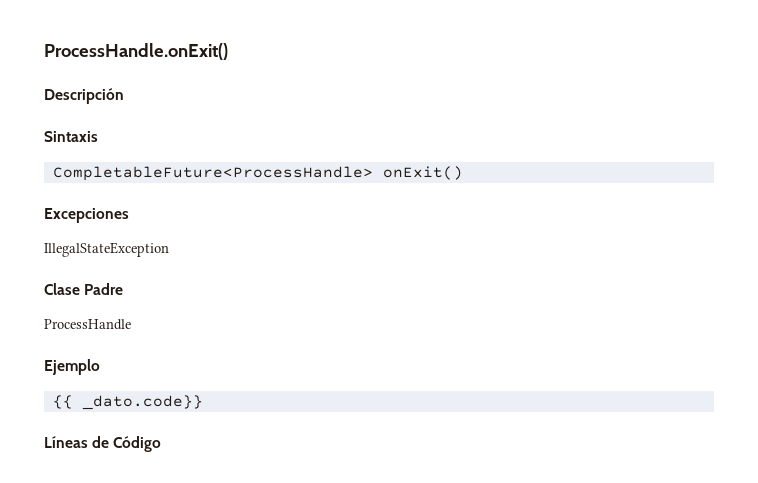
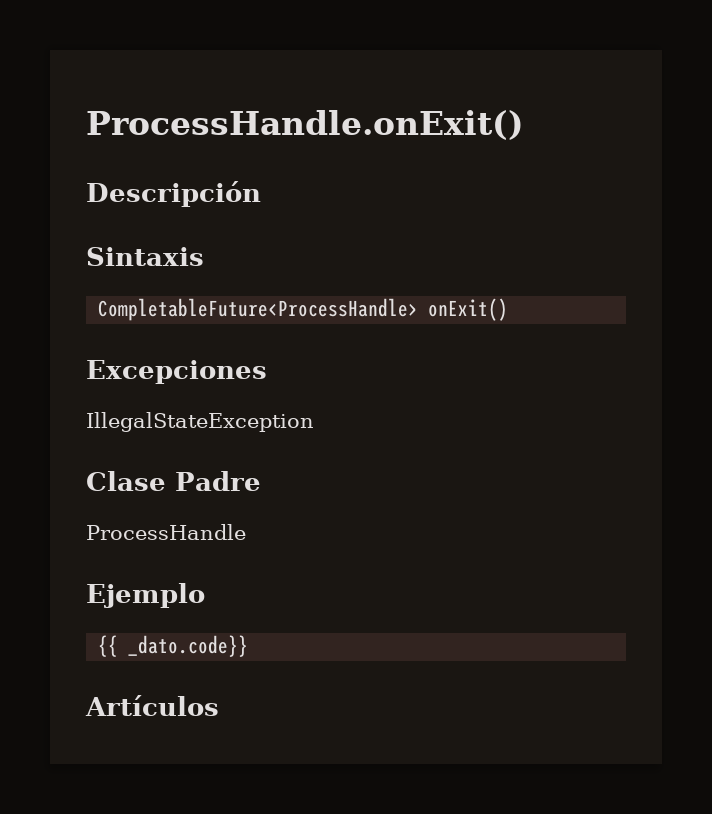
[44,436,162,452] Líneas de Código -> [85,695,219,716] Artículos

